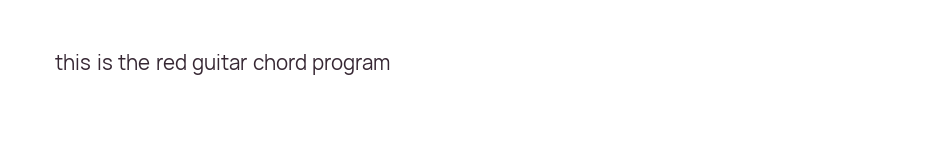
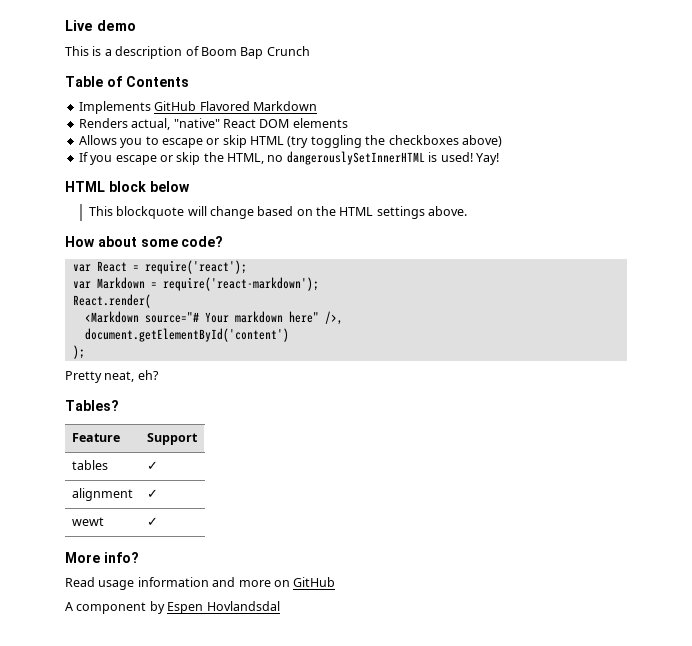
[55,54,391,75] this is the red guitar chord program -> [65,20,136,31] [65,46,310,59] [65,76,189,87] [78,101,317,114] [78,118,348,130] [78,135,502,148] [78,151,499,165] [65,181,190,192] [88,206,468,219] [65,236,224,247] [72,260,247,274] [72,277,319,291] [72,294,151,308] [84,311,343,325] [84,328,289,342] [72,345,85,359] [65,370,159,383] [65,400,119,411] [71,433,120,442] [146,433,198,445] [71,460,108,470] [146,461,158,470] [71,488,133,501] [146,489,158,498] [71,517,104,526] [146,517,158,526] [65,552,139,563] [65,577,336,590] [65,601,280,614] Live demo // This is a description of Boom Bap Crunch // Table of Contents // Implements GitHub Flavored Markdown // Renders actual, "native" React DOM elements // Allows you to escape or skip HTML (try toggling the checkboxes above) // If you escape or skip the HTML, no dangerouslySetInnerHTML is used! Yay! // HTML block below // This blockquote will change based on the HTML settings above. // How about some code? // var React = require('react'); // var Markdown = require('react-markdown'); // React.render( // <Markdown source="# Your markdown here" />, // document.getElementById('content') // ); // Pretty neat, eh? // Tables? // Feature | Support // tables | ✓ // alignment | ✓ // wewt | ✓ // More info? // Read usage information and more on GitHub // A component by Espen Hovlandsdal

